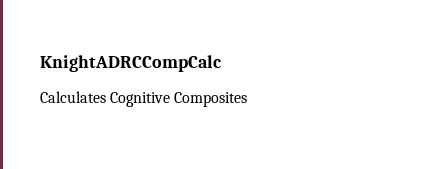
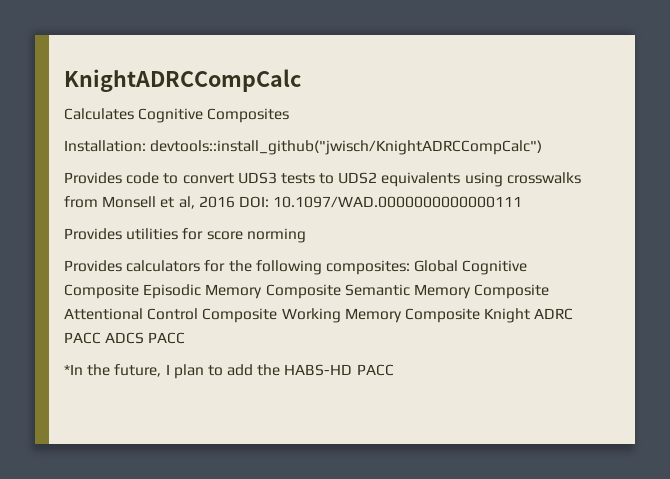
(248, 99) none -> [64,140,543,155] [64,172,581,187] [64,196,523,209] [64,228,306,243] [64,260,528,275] [64,284,550,299] [64,308,574,323] [64,332,186,344] [64,364,394,379] // Installation: devtools::install_github("jwisch/KnightADRCCompCalc") // Provides code to convert UDS3 tests to UDS2 equivalents using crosswalks from Monsell et al, 2016 DOI: 10.1097/WAD.0000000000000111 // Provides utilities for score norming // Provides calculators for the following composites: Global Cognitive Composite Episodic Memory Composite Semantic Memory Composite Attentional Control Composite Working Memory Composite Knight ADRC PACC ADCS PACC // *In the future, I plan to add the HABS-HD PACC

